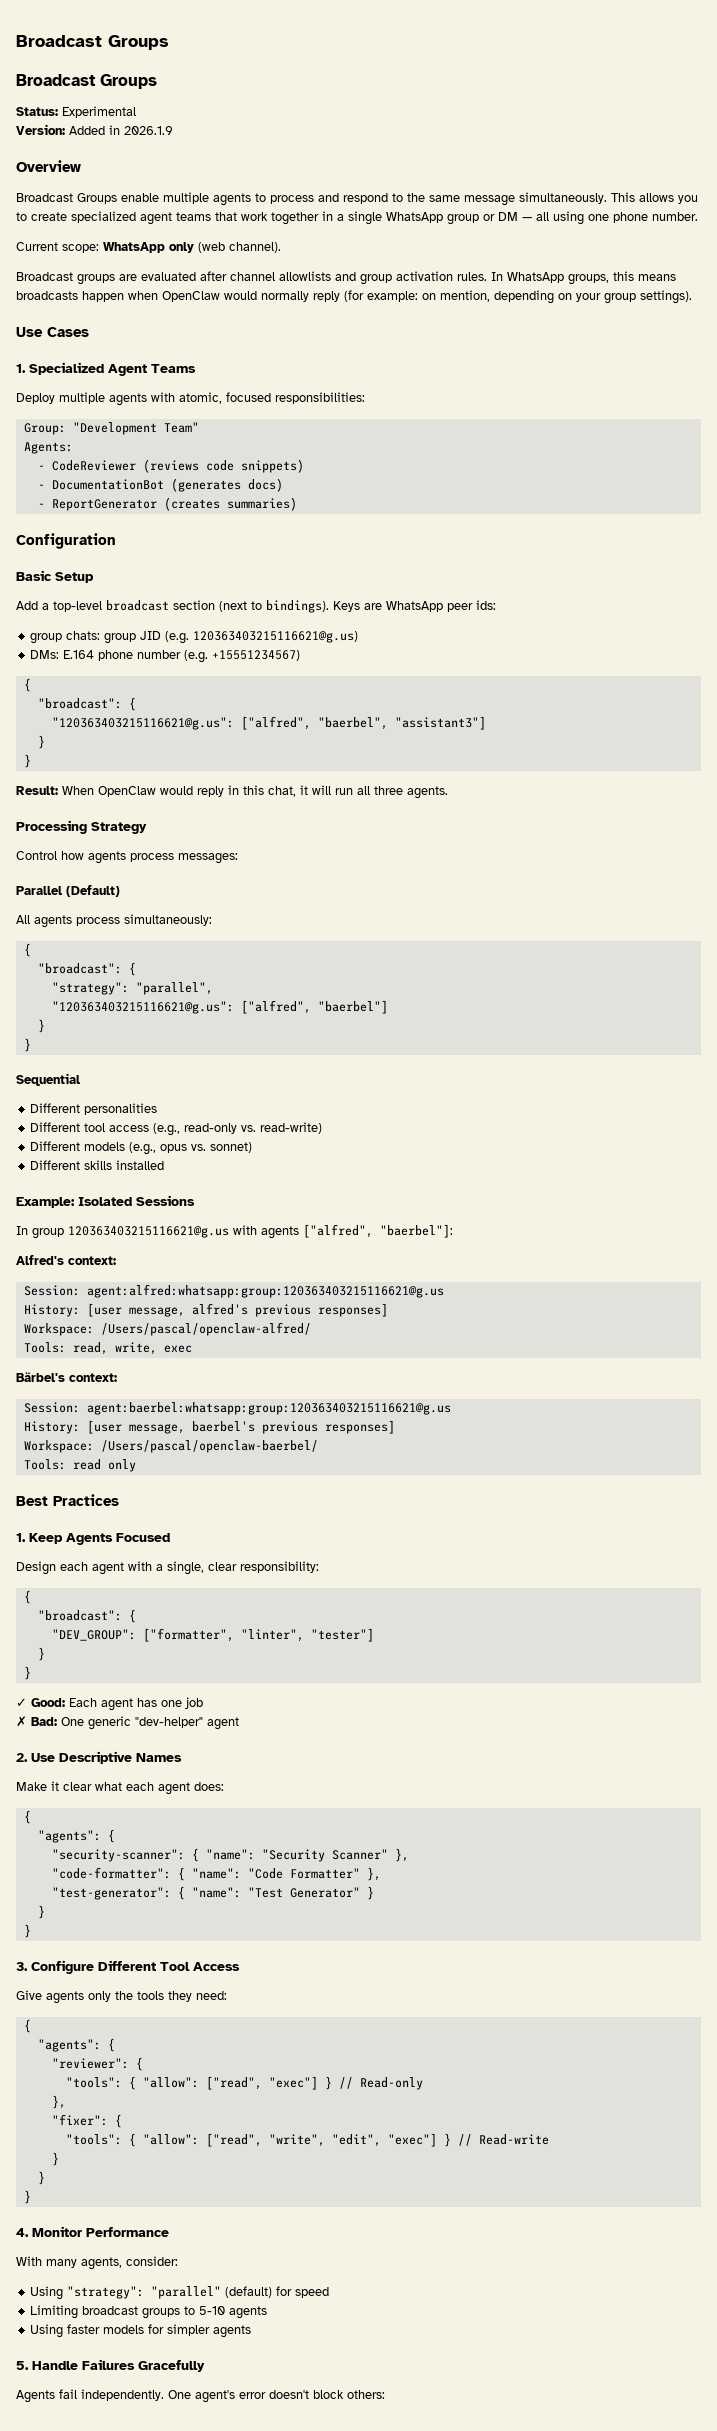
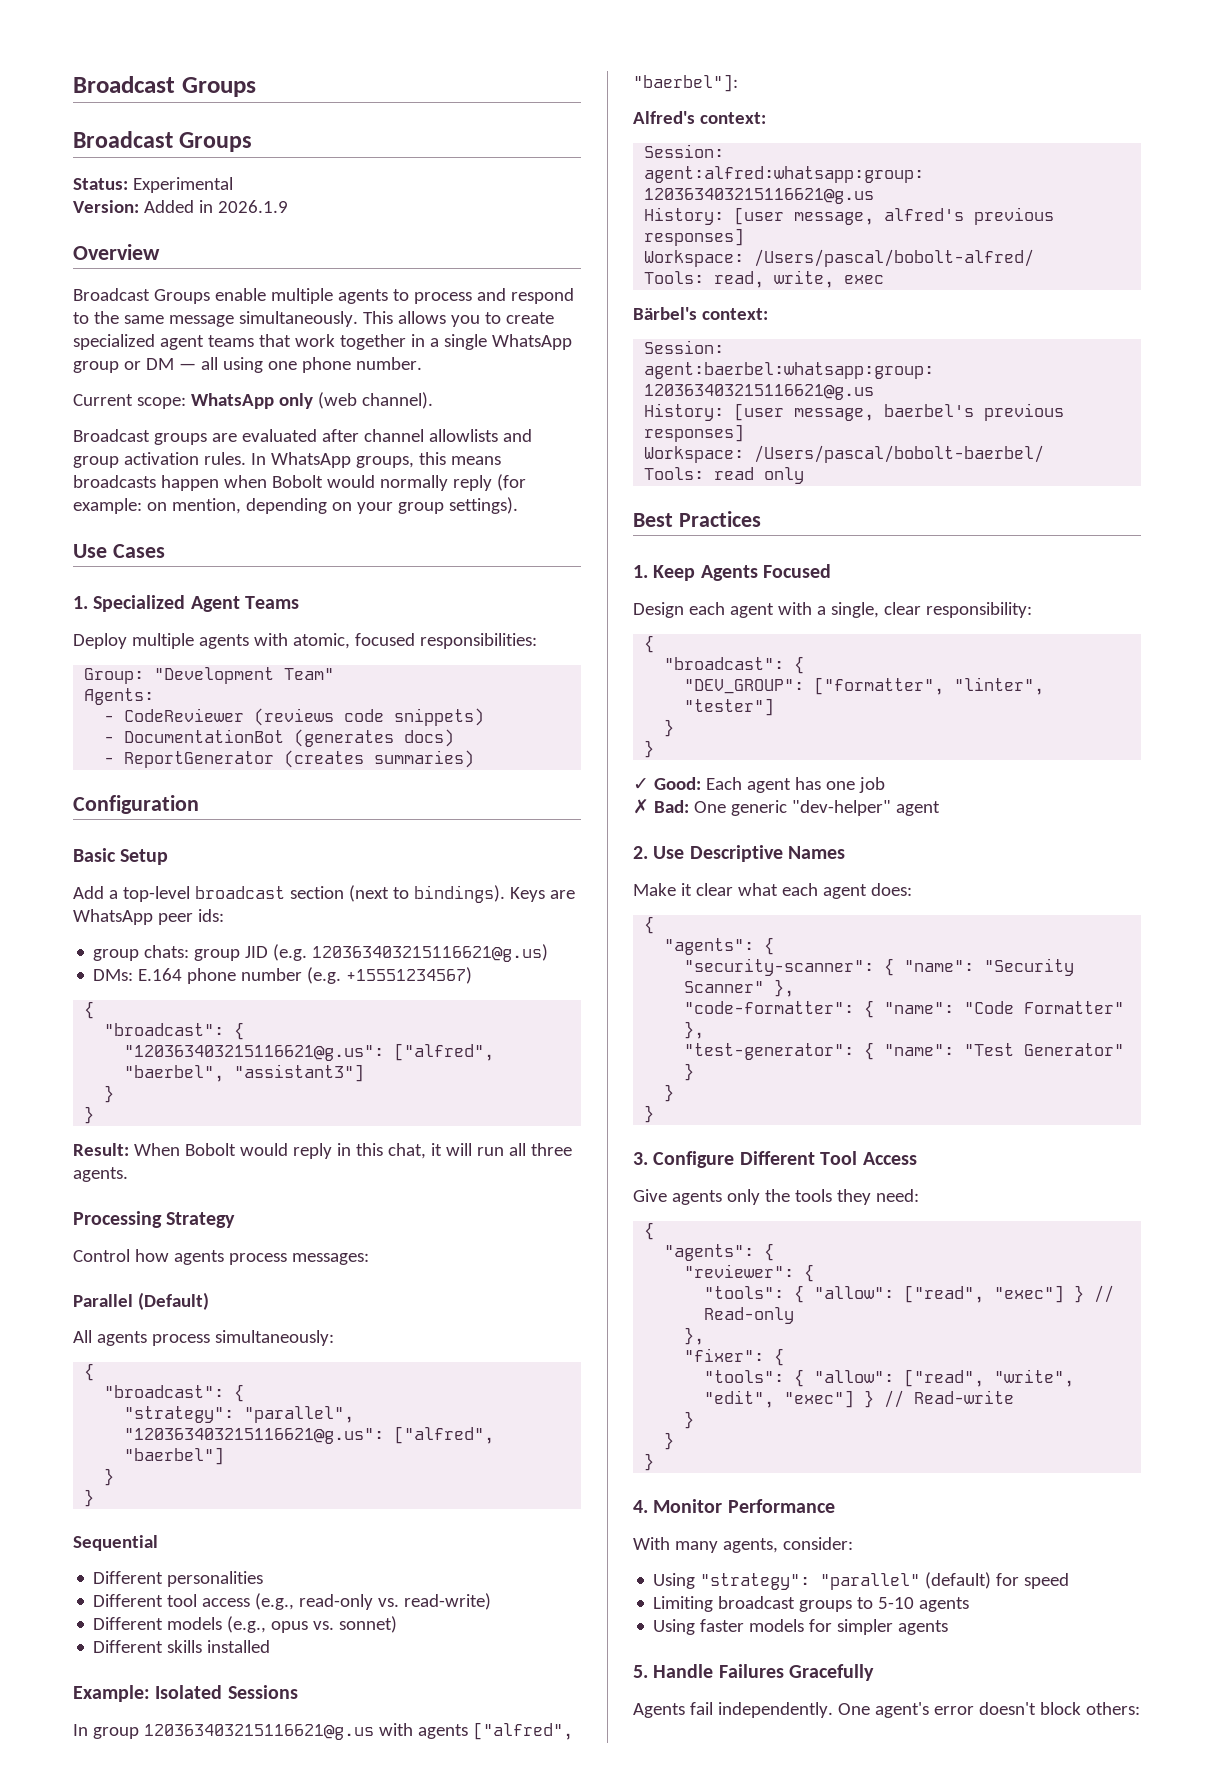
[162,291,220,302] OpenClaw -> [271,475,323,488] Bobolt
[98,786,156,797] OpenClaw -> [184,1143,236,1156] Bobolt
[100,1322,311,1336] /Users/pascal/openclaw-alfred/ -> [754,249,1035,267] /Users/pascal/bobolt-alfred/
[100,1440,318,1453] /Users/pascal/openclaw-baerbel/ -> [754,445,1045,463] /Users/pascal/bobolt-baerbel/

